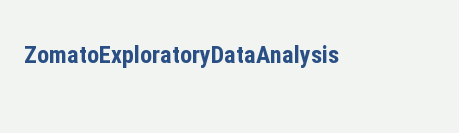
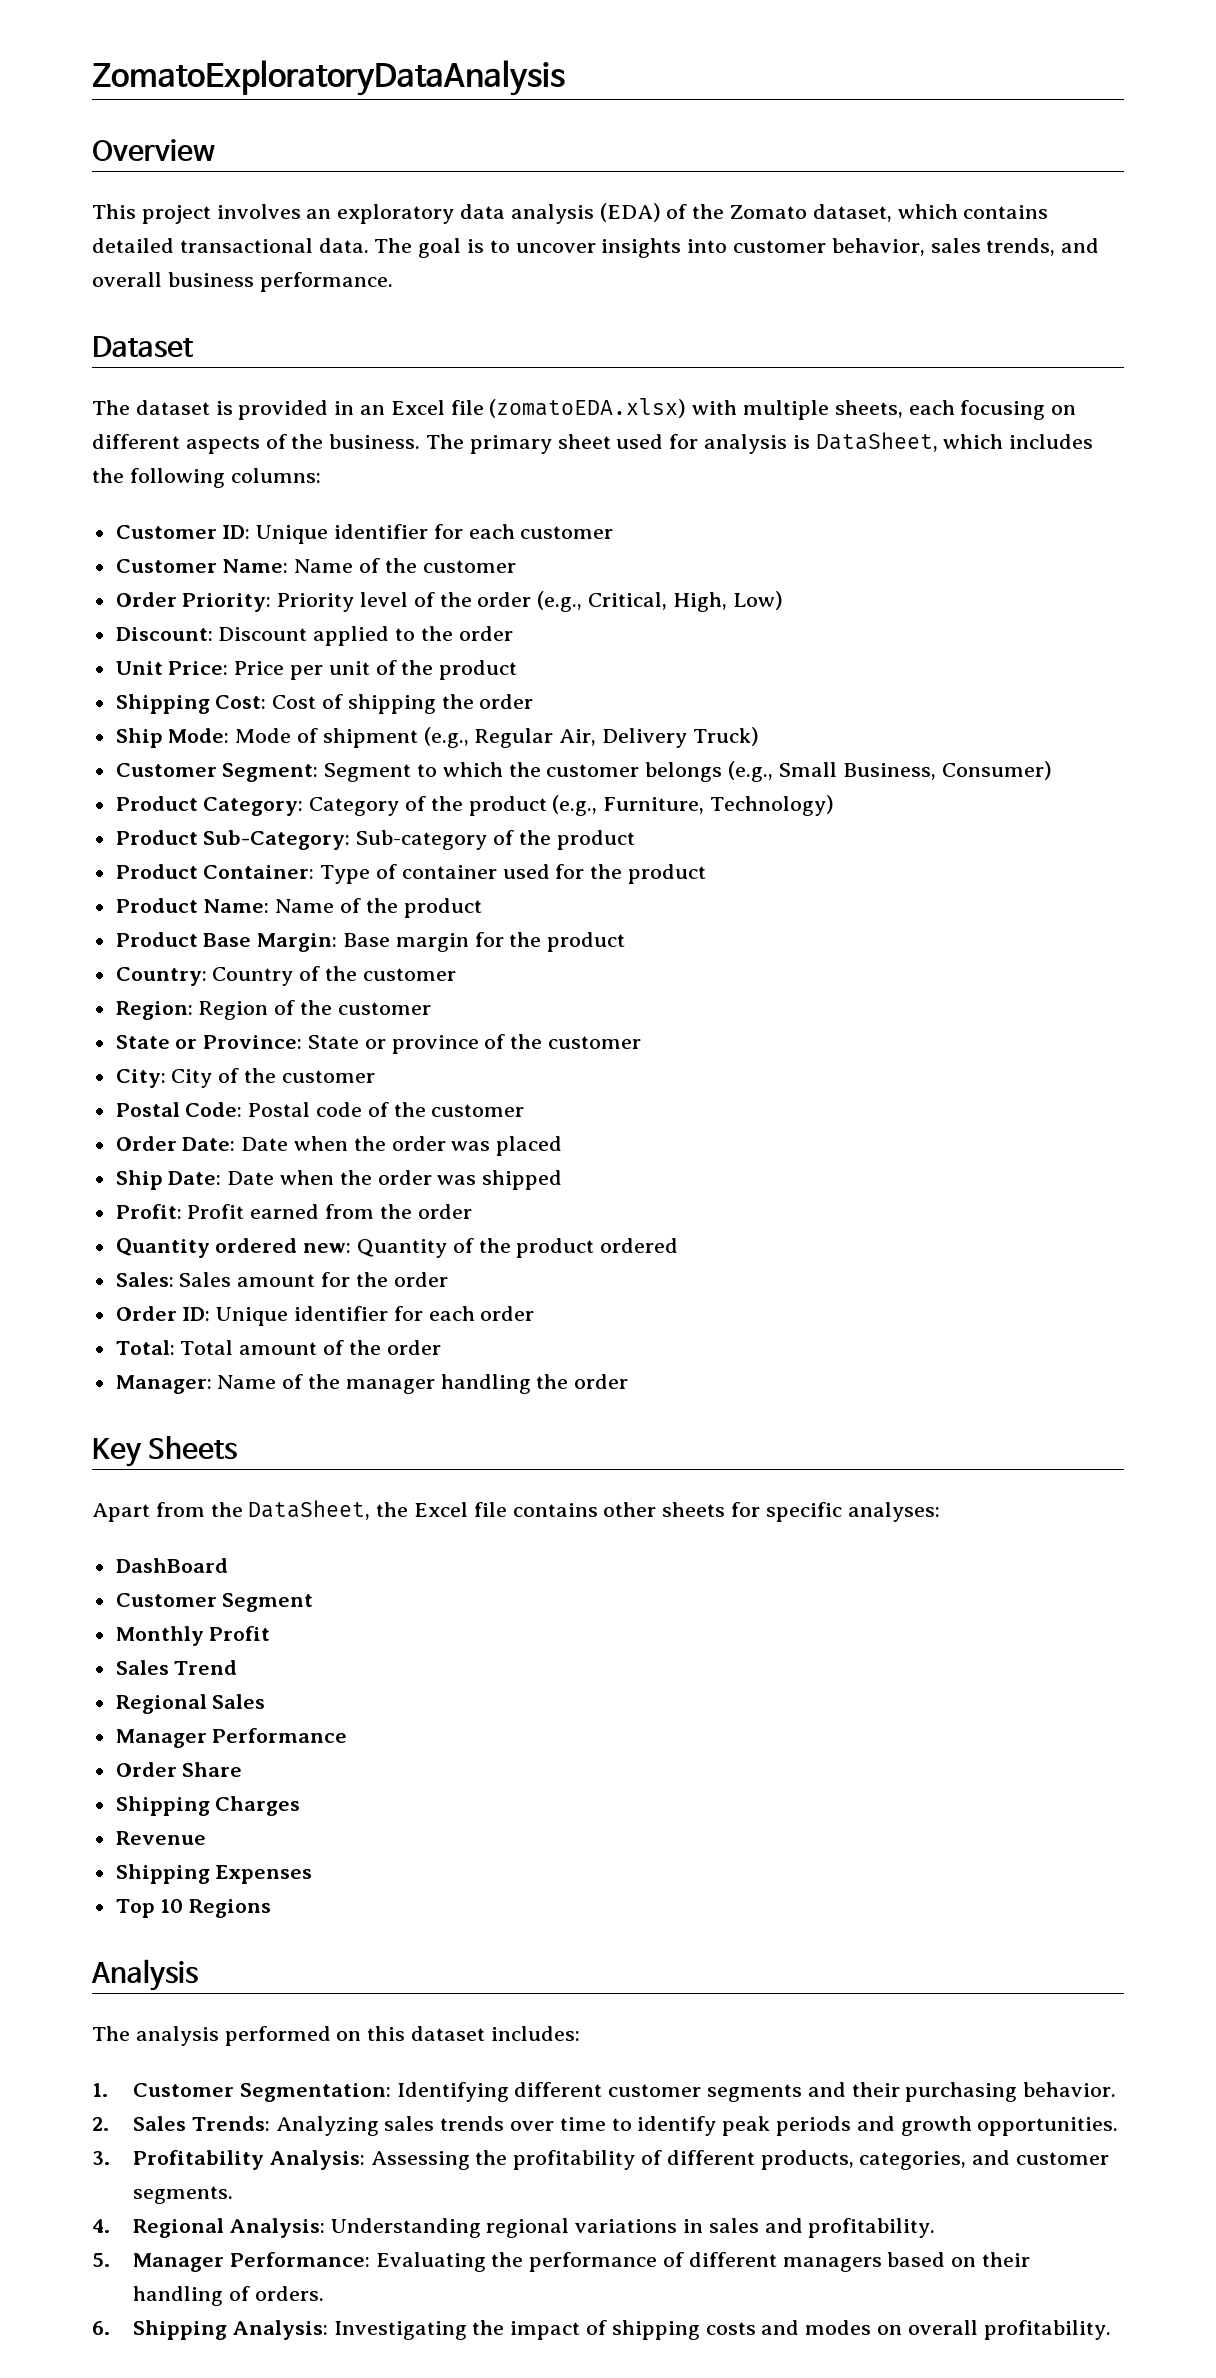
(339, 56) none -> [92,139,215,161] [92,203,1049,224] [92,238,1100,258] [92,272,393,292] [92,336,193,358] [92,398,1077,420] [92,432,1094,454] [92,468,321,488] [115,524,614,544] [115,558,516,573] [115,591,783,612] [115,626,513,646] [115,660,518,680] [115,694,534,714] [115,727,759,748] [115,761,1052,782] [115,795,835,816] [115,830,635,850] [115,864,707,884] [115,898,482,918] [115,932,626,952] [115,966,456,986] [115,1000,431,1020] [115,1034,642,1054] [115,1068,375,1088] [115,1102,525,1117] [115,1136,563,1156] [115,1170,563,1190] [115,1204,472,1219] [115,1238,679,1258] [115,1272,448,1287] [115,1306,535,1326] [115,1340,441,1355] [115,1374,629,1394] [92,1436,238,1467] [92,1500,940,1522] [115,1558,228,1573] [115,1593,314,1612] [115,1626,271,1646] [115,1660,238,1675] [115,1694,266,1714] [115,1728,348,1748] [115,1762,243,1777] [115,1796,301,1816] [115,1831,206,1845] [115,1864,313,1884] [115,1899,272,1918] [91,1959,198,1991] [92,2026,580,2046] [92,2082,1117,2102] [92,2116,1119,2136] [92,2150,1110,2170] [132,2186,233,2204] [92,2218,936,2238] [92,2252,1031,2272] [132,2286,324,2306] [92,2320,1111,2340] // Overview // This project involves an exploratory data analysis (EDA) of the Zomato dataset, which contains detailed transactional data. The goal is to uncover insights into customer behavior, sales trends, and overall business performance. // Dataset // The dataset is provided in an Excel file (zomatoEDA.xlsx) with multiple sheets, each focusing on different aspects of the business. The primary sheet used for analysis is DataSheet, which includes the following columns: // Customer ID: Unique identifier for each customer // Customer Name: Name of the customer // Order Priority: Priority level of the order (e.g., Critical, High, Low) // Discount: Discount applied to the order // Unit Price: Price per unit of the product // Shipping Cost: Cost of shipping the order // Ship Mode: Mode of shipment (e.g., Regular Air, Delivery Truck) // Customer Segment: Segment to which the customer belongs (e.g., Small Business, Consumer) // Product Category: Category of the product (e.g., Furniture, Technology) // Product Sub-Category: Sub-category of the product // Product Container: Type of container used for the product // Product Name: Name of the product // Product Base Margin: Base margin for the product // Country: Country of the customer // Region: Region of the customer // State or Province: State or province of the customer // City: City of the customer // Postal Code: Postal code of the customer // Order Date: Date when the order was placed // Ship Date: Date when the order was shipped // Profit: Profit earned from the order // Quantity ordered new: Quantity of the product ordered // Sales: Sales amount for the order // Order ID: Unique identifier for each order // Total: Total amount of the order // Manager: Name of the manager handling the order // Key Sheets // Apart from the DataSheet, the Excel file contains other sheets for specific analyses: // DashBoard // Customer Segment // Monthly Profit // Sales Trend // Regional Sales // Manager Performance // Order Share // Shipping Charges // Revenue // Shipping Expenses // Top 10 Regions // Analysis // The analysis performed on this dataset includes: // 1. Customer Segmentation: Identifying different customer segments and their purchasing behavior. // 2. Sales Trends: Analyzing sales trends over time to identify peak periods and growth opportunities. // 3. Profitability Analysis: Assessing the profitability of different products, categories, and customer segments. // 4. Regional Analysis: Understanding regional variations in sales and profitability. // 5. Manager Performance: Evaluating the performance of different managers based on their handling of orders. // 6. Shipping Analysis: Investigating the impact of shipping costs and modes on overall profitability.

